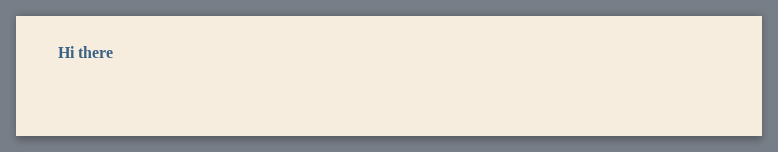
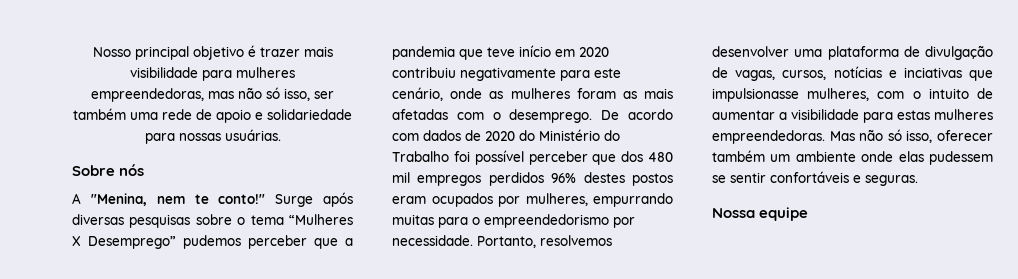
[58,46,114,58] Hi there -> [92,45,333,60] [130,67,295,81] [91,87,334,102] [73,108,352,123] [144,129,281,144] [72,164,145,176] [72,192,353,207] [72,214,353,228] [72,235,353,249] [392,45,609,60] [392,67,621,81] [392,87,673,101] [392,109,673,123] [392,129,620,141] [392,150,673,165] [392,172,673,186] [392,193,673,207] [392,214,635,228] [392,235,612,248] [712,45,993,60] [712,66,993,81] [712,88,993,102] [712,109,993,123] [712,129,993,144] [712,150,993,165] [712,171,918,186] [712,207,809,221] Nosso principal objetivo é trazer mais visibilidade para mulheres empreendedoras, mas não só isso, ser também uma rede de apoio e solidariedade para nossas usuárias. // Sobre nós // A "Menina, nem te conto!" Surge após diversas pesquisas sobre o tema “Mulheres X Desemprego” pudemos perceber que a pandemia que teve início em 2020 contribuiu negativamente para este cenário, onde as mulheres foram as mais afetadas com o desemprego. De acordo com dados de 2020 do Ministério do Trabalho foi possível perceber que dos 480 mil empregos perdidos 96% destes postos eram ocupados por mulheres, empurrando muitas para o empreendedorismo por necessidade. Portanto, resolvemos desenvolver uma plataforma de divulgação de vagas, cursos, notícias e inciativas que impulsionasse mulheres, com o intuito de aumentar a visibilidade para estas mulheres empreendedoras. Mas não só isso, oferecer também um ambiente onde elas pudessem se sentir confortáveis e seguras. // Nossa equipe

